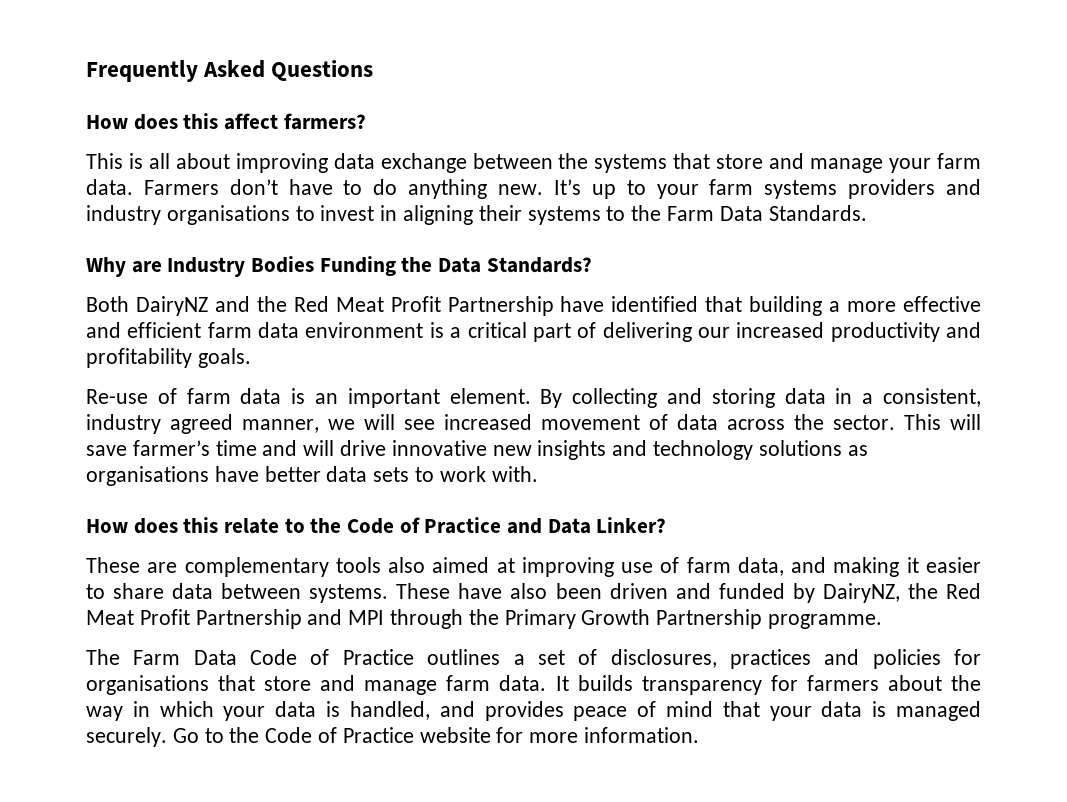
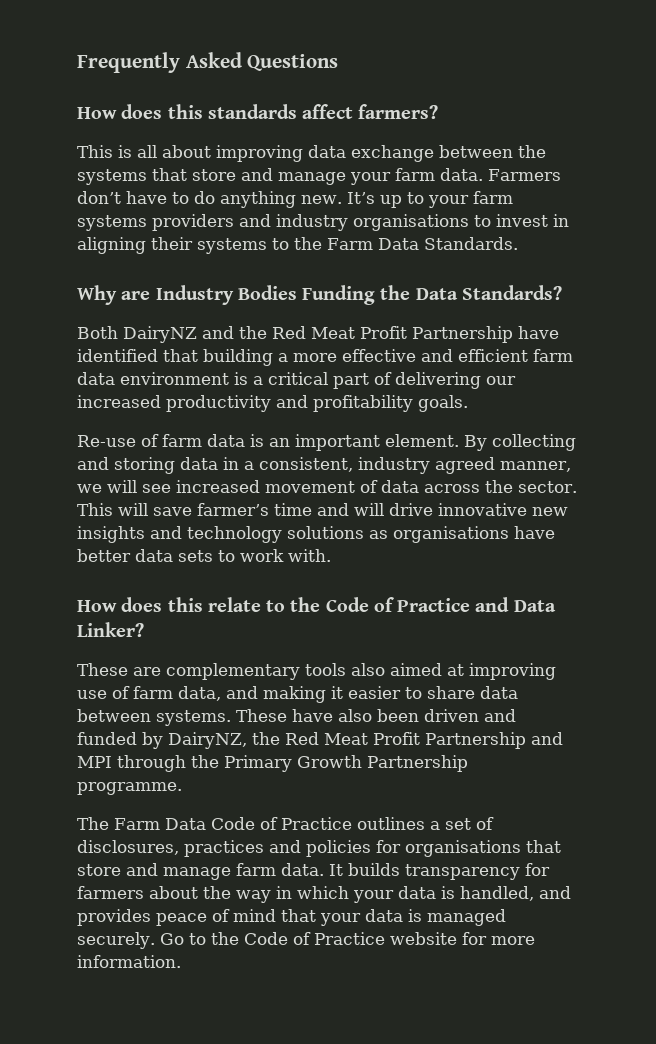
(219, 121) none -> [207,104,297,119] standards

